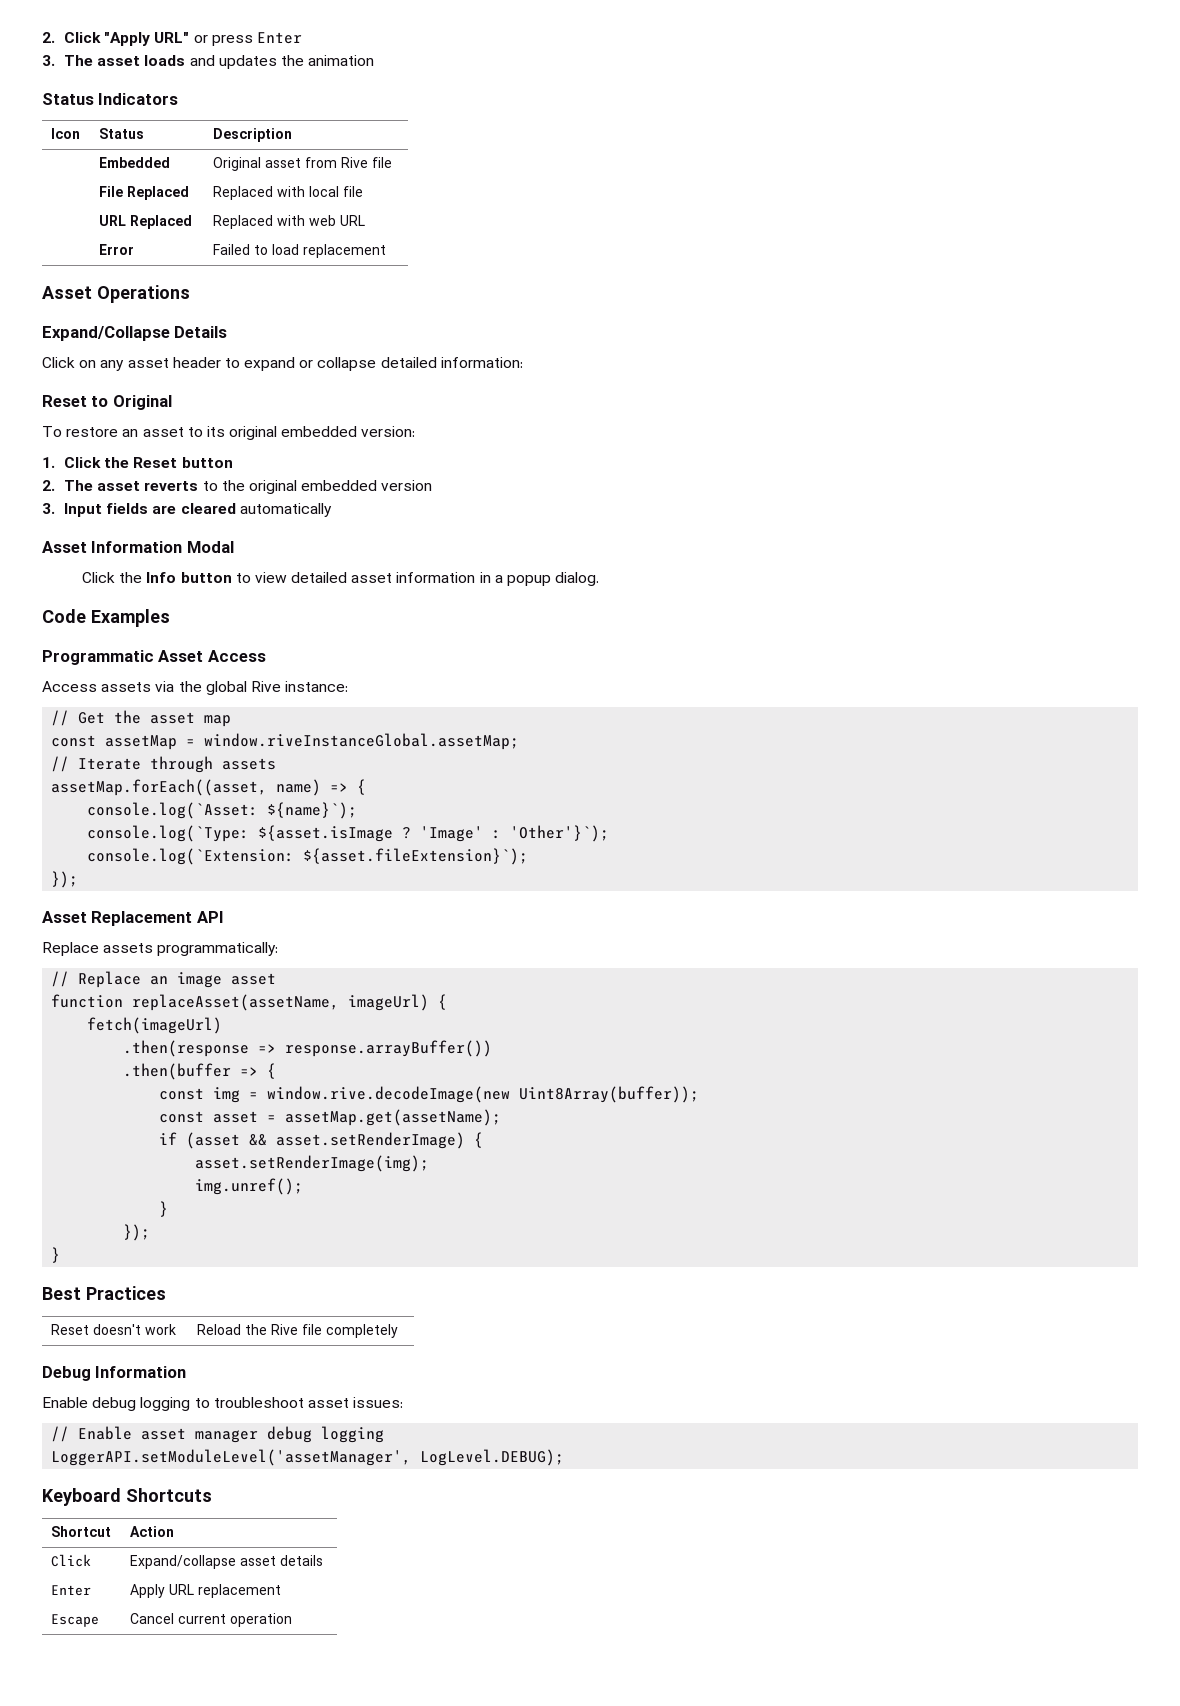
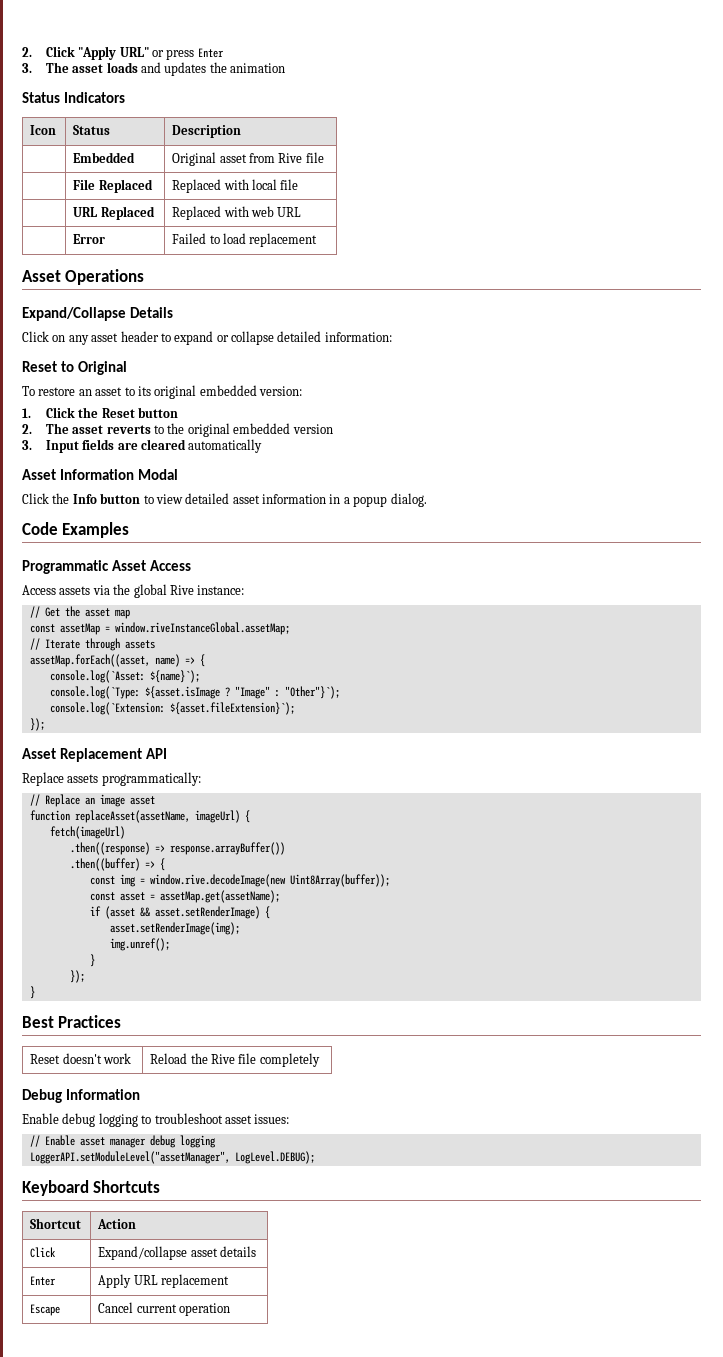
[420,825,610,842] 'Image' : 'Other'}`); -> [234,686,340,699] "Image" : "Other"}`);
[123,1040,250,1057] .then(response -> [69,842,150,855] .then((response)
[123,1063,232,1080] .then(buffer -> [69,858,140,871] .then((buffer)
[51,1449,412,1466] LoggerAPI.setModuleLevel('assetManager', -> [29,1151,230,1164] LoggerAPI.setModuleLevel("assetManager",

